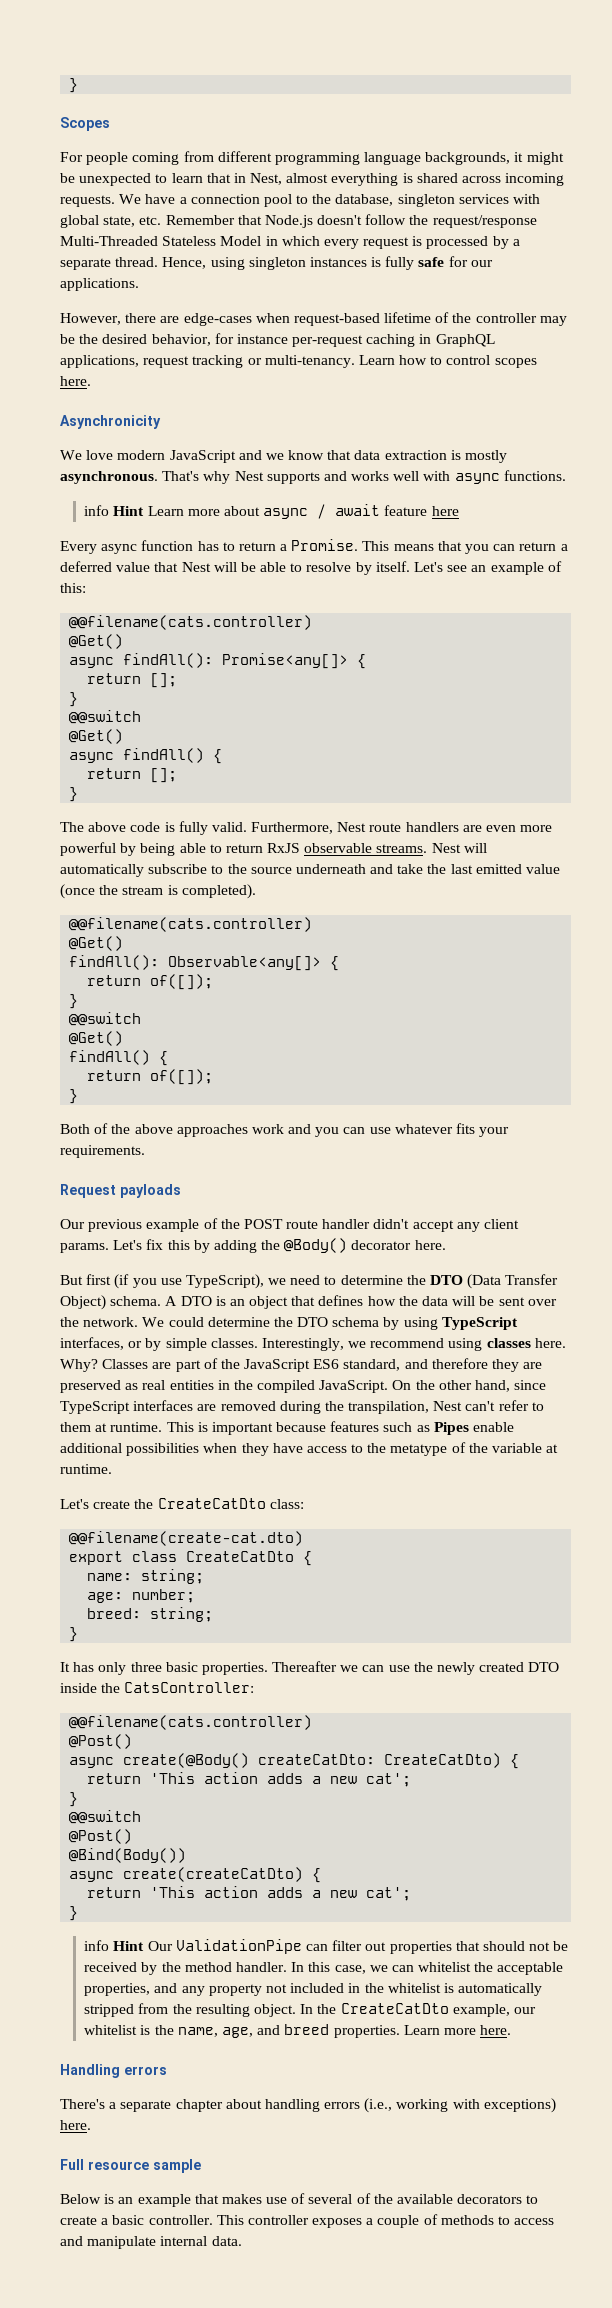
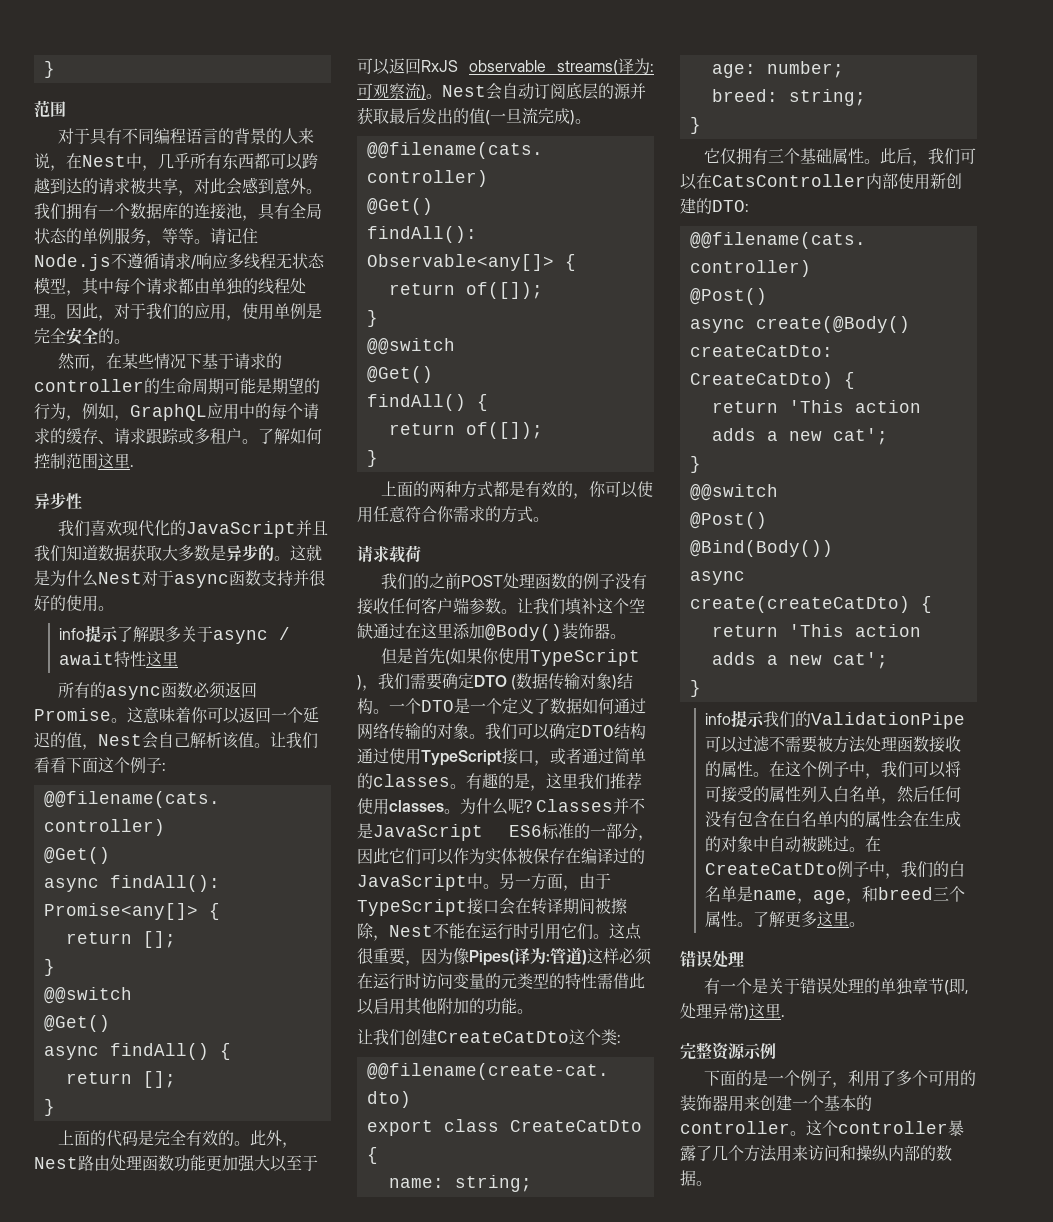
[69,78,79,93] [60,117,110,131] [60,151,564,165] [60,173,565,186] [60,194,541,207] [60,214,537,228] [60,236,520,249] [60,256,493,270] [60,278,139,291] [60,312,567,326] [60,333,495,347] [60,355,537,368] [60,376,91,386] [60,415,161,429] [60,450,508,463] [60,470,566,484] [84,504,459,519] [60,539,568,554] [60,561,562,575] [60,583,86,593] } // Scopes // For people coming from different programming language backgrounds, it might be unexpected to learn that in Nest, almost everything is shared across incoming requests. We have a connection pool to the database, singleton services with global state, etc. Remember that Node.js doesn't follow the request/response Multi-Threaded Stateless Model in which every request is processed by a separate thread. Hence, using singleton instances is fully safe for our applications. // However, there are edge-cases when request-based lifetime of the controller may be the desired behavior, for instance per-request caching in GraphQL applications, request tracking or multi-tenancy. Learn how to control scopes here. // Asynchronicity // We love modern JavaScript and we know that data extraction is mostly asynchronous. That's why Nest supports and works well with async functions. // info Hint Learn more about async / await feature here // Every async function has to return a Promise. This means that you can return a deferred value that Nest will be able to resolve by itself. Let's see an example of this: -> [43,61,55,78] [34,100,66,118] [57,128,314,145] [34,153,318,171] [34,177,322,196] [34,203,322,221] [34,228,258,246] [34,253,325,271] [34,277,306,296] [34,303,322,321] [34,328,130,345] [57,353,282,371] [34,377,320,395] [34,403,319,421] [34,428,322,445] [34,453,134,469] [34,492,82,509] [57,520,328,538] [34,544,322,562] [34,570,325,588] [34,595,114,612] [59,625,291,644] [59,651,179,668] [57,682,257,700] [34,707,319,724] [34,732,318,750] [34,757,166,773] } // 范围 // 对于具有不同编程语言的背景的人来说，在Nest中，几乎所有东西都可以跨越到达的请求被共享，对此会感到意外。我们拥有一个数据库的连接池，具有全局状态的单例服务，等等。请记住Node.js不遵循请求/响应多线程无状态模型，其中每个请求都由单独的线程处理。因此，对于我们的应用，使用单例是完全安全的。 // 然而，在某些情况下基于请求的controller的生命周期可能是期望的行为，例如，GraphQL应用中的每个请求的缓存、请求跟踪或多租户。了解如何控制范围这里. // 异步性 // 我们喜欢现代化的JavaScript并且我们知道数据获取大多数是异步的。这就是为什么Nest对于async函数支持并很好的使用。 // info提示了解跟多关于async / await特性这里 // 所有的async函数必须返回Promise。这意味着你可以返回一个延迟的值，Nest会自己解析该值。让我们看看下面这个例子:
[60,821,553,835] [60,842,487,856] [60,864,561,877] [60,884,256,899] The above code is fully valid. Furthermore, Nest route handlers are even more powerful by being able to return RxJS observable streams. Nest will automatically subscribe to the source underneath and take the last emitted value (once the stream is completed). -> [57,1130,298,1148] [34,1155,318,1172] [357,58,654,75] [357,82,646,100] [357,107,591,125] 上面的代码是完全有效的。此外，Nest路由处理函数功能更加强大以至于可以返回RxJS observable streams(译为:可观察流)。Nest会自动订阅底层的源并获取最后发出的值(一旦流完成)。
[60,1123,510,1137] [60,1145,145,1158] [60,1184,181,1198] [60,1218,520,1232] [60,1238,446,1253] [60,1274,559,1289] [60,1295,557,1310] [60,1317,518,1330] [60,1337,566,1351] [60,1358,543,1372] [60,1380,547,1393] [60,1400,544,1414] [60,1421,515,1435] [60,1442,559,1456] [60,1464,112,1474] [60,1498,304,1509] Both of the above approaches work and you can use whatever fits your requirements. // Request payloads // Our previous example of the POST route handler didn't accept any client params. Let's fix this by adding the @Body() decorator here. // But first (if you use TypeScript), we need to determine the DTO (Data Transfer Object) schema. A DTO is an object that defines how the data will be sent over the network. We could determine the DTO schema by using TypeScript interfaces, or by simple classes. Interestingly, we recommend using classes here. Why? Classes are part of the JavaScript ES6 standard, and therefore they are preserved as real entities in the compiled JavaScript. On the other hand, since TypeScript interfaces are removed during the transpilation, Nest can't refer to them at runtime. This is important because features such as Pipes enable additional possibilities when they have access to the metatype of the variable at runtime. // Let's create the CreateCatDto class: -> [380,481,653,499] [357,506,549,523] [357,545,421,563] [380,573,647,590] [357,597,645,615] [357,623,626,641] [380,648,640,666] [357,673,634,691] [357,698,646,714] [357,723,646,740] [357,748,646,766] [357,772,642,791] [357,798,646,815] [357,823,654,841] [357,848,645,865] [357,873,611,891] [357,898,627,916] [357,923,642,941] [357,947,652,966] [357,973,645,990] [357,998,533,1015] [357,1029,621,1046] 上面的两种方式都是有效的，你可以使用任意符合你需求的方式。 // 请求载荷 // 我们的之前POST处理函数的例子没有接收任何客户端参数。让我们填补这个空缺通过在这里添加@Body()装饰器。 // 但是首先(如果你使用TypeScript )，我们需要确定DTO (数据传输对象)结构。一个DTO是一个定义了数据如何通过网络传输的对象。我们可以确定DTO结构通过使用TypeScript接口，或者通过简单的classes。有趣的是，这里我们推荐使用classes。为什么呢? Classes并不是JavaScript ES6标准的一部分，因此它们可以作为实体被保存在编译过的JavaScript中。另一方面，由于TypeScript接口会在转译期间被擦除，Nest不能在运行时引用它们。这点很重要，因为像Pipes(译为:管道)这样必须在运行时访问变量的元类型的特性需借此以启用其他附加的功能。 // 让我们创建CreateCatDto这个类:
[60,1661,560,1675] [60,1682,255,1693] It has only three basic properties. Thereafter we can use the newly created DTO inside the CatsController: -> [703,148,976,166] [680,173,962,190] [680,198,749,214] 它仅拥有三个基础属性。此后，我们可以在CatsController内部使用新创建的DTO:
[113,1939,569,1954] [84,1962,564,1975] [84,1983,543,1996] [84,2003,536,2017] [84,2024,512,2038] [60,2064,167,2078] [60,2098,556,2113] [60,2120,91,2130] [60,2159,201,2173] [60,2193,539,2207] [60,2214,555,2228] [60,2236,242,2249] Hint Our ValidationPipe can filter out properties that should not be received by the method handler. In this case, we can whitelist the acceptable properties, and any property not included in the whitelist is automatically stripped from the resulting object. In the CreateCatDto example, our whitelist is the name, age, and breed properties. Learn more here. // Handling errors // There's a separate chapter about handling errors (i.e., working with exceptions) here. // Full resource sample // Below is an example that makes use of several of the available decorators to create a basic controller. This controller exposes a couple of methods to access and manipulate internal data. -> [731,710,966,729] [705,736,962,753] [705,761,962,779] [705,786,962,804] [705,811,962,828] [705,836,882,853] [705,861,966,879] [705,886,966,904] [705,911,866,927] [680,950,744,968] [703,978,969,995] [680,1003,785,1020] [680,1042,776,1060] [703,1070,976,1088] [680,1095,872,1112] [680,1120,964,1136] [680,1145,952,1162] [680,1170,712,1186] 提示我们的ValidationPipe可以过滤不需要被方法处理函数接收的属性。在这个例子中，我们可以将可接受的属性列入白名单，然后任何没有包含在白名单内的属性会在生成的对象中自动被跳过。在CreateCatDto例子中，我们的白名单是name，age，和breed三个属性。了解更多这里。 // 错误处理 // 有一个是关于错误处理的单独章节(即,处理异常)这里. // 完整资源示例 // 下面的是一个例子，利用了多个可用的装饰器用来创建一个基本的controller。这个controller暴露了几个方法用来访问和操纵内部的数据。

